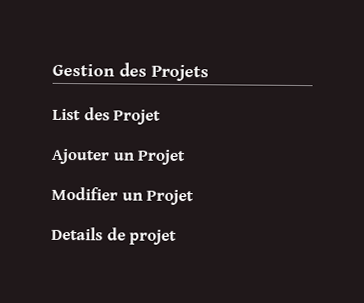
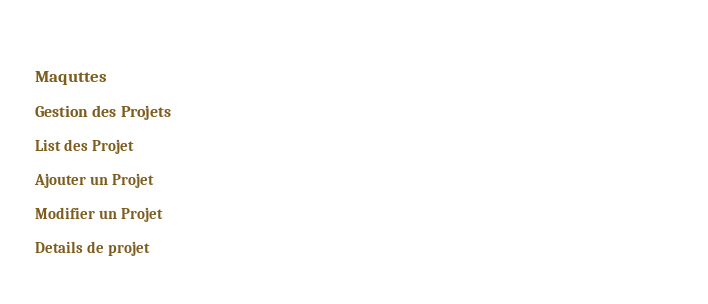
(52, 70) none -> [35,71,107,85] Maquttes //

